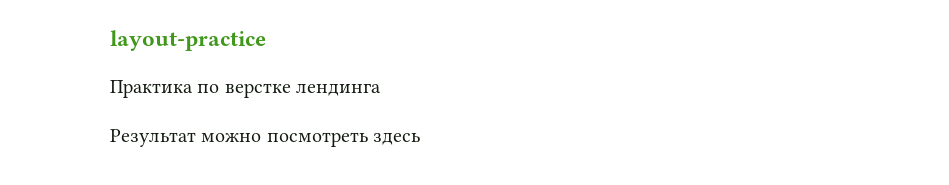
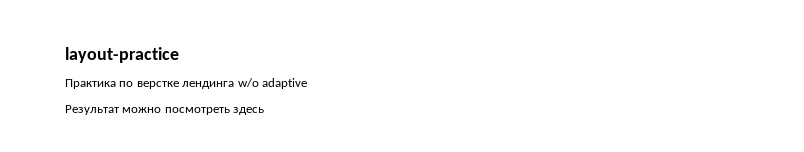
(382, 89) none -> [237,78,307,89] w/o adaptive

